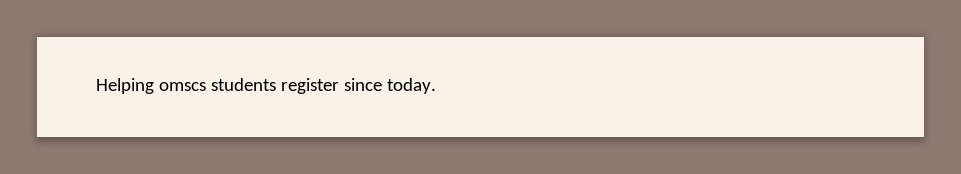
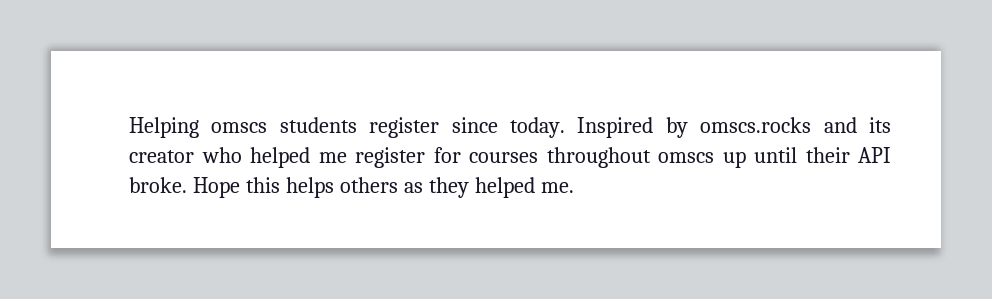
(436, 86) none -> [577,117,891,138] [129,147,891,168] [129,177,574,198] Inspired by omscs.rocks and its creator who helped me register for courses throughout omscs up until their API broke. Hope this helps others as they helped me.

